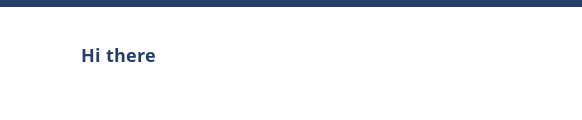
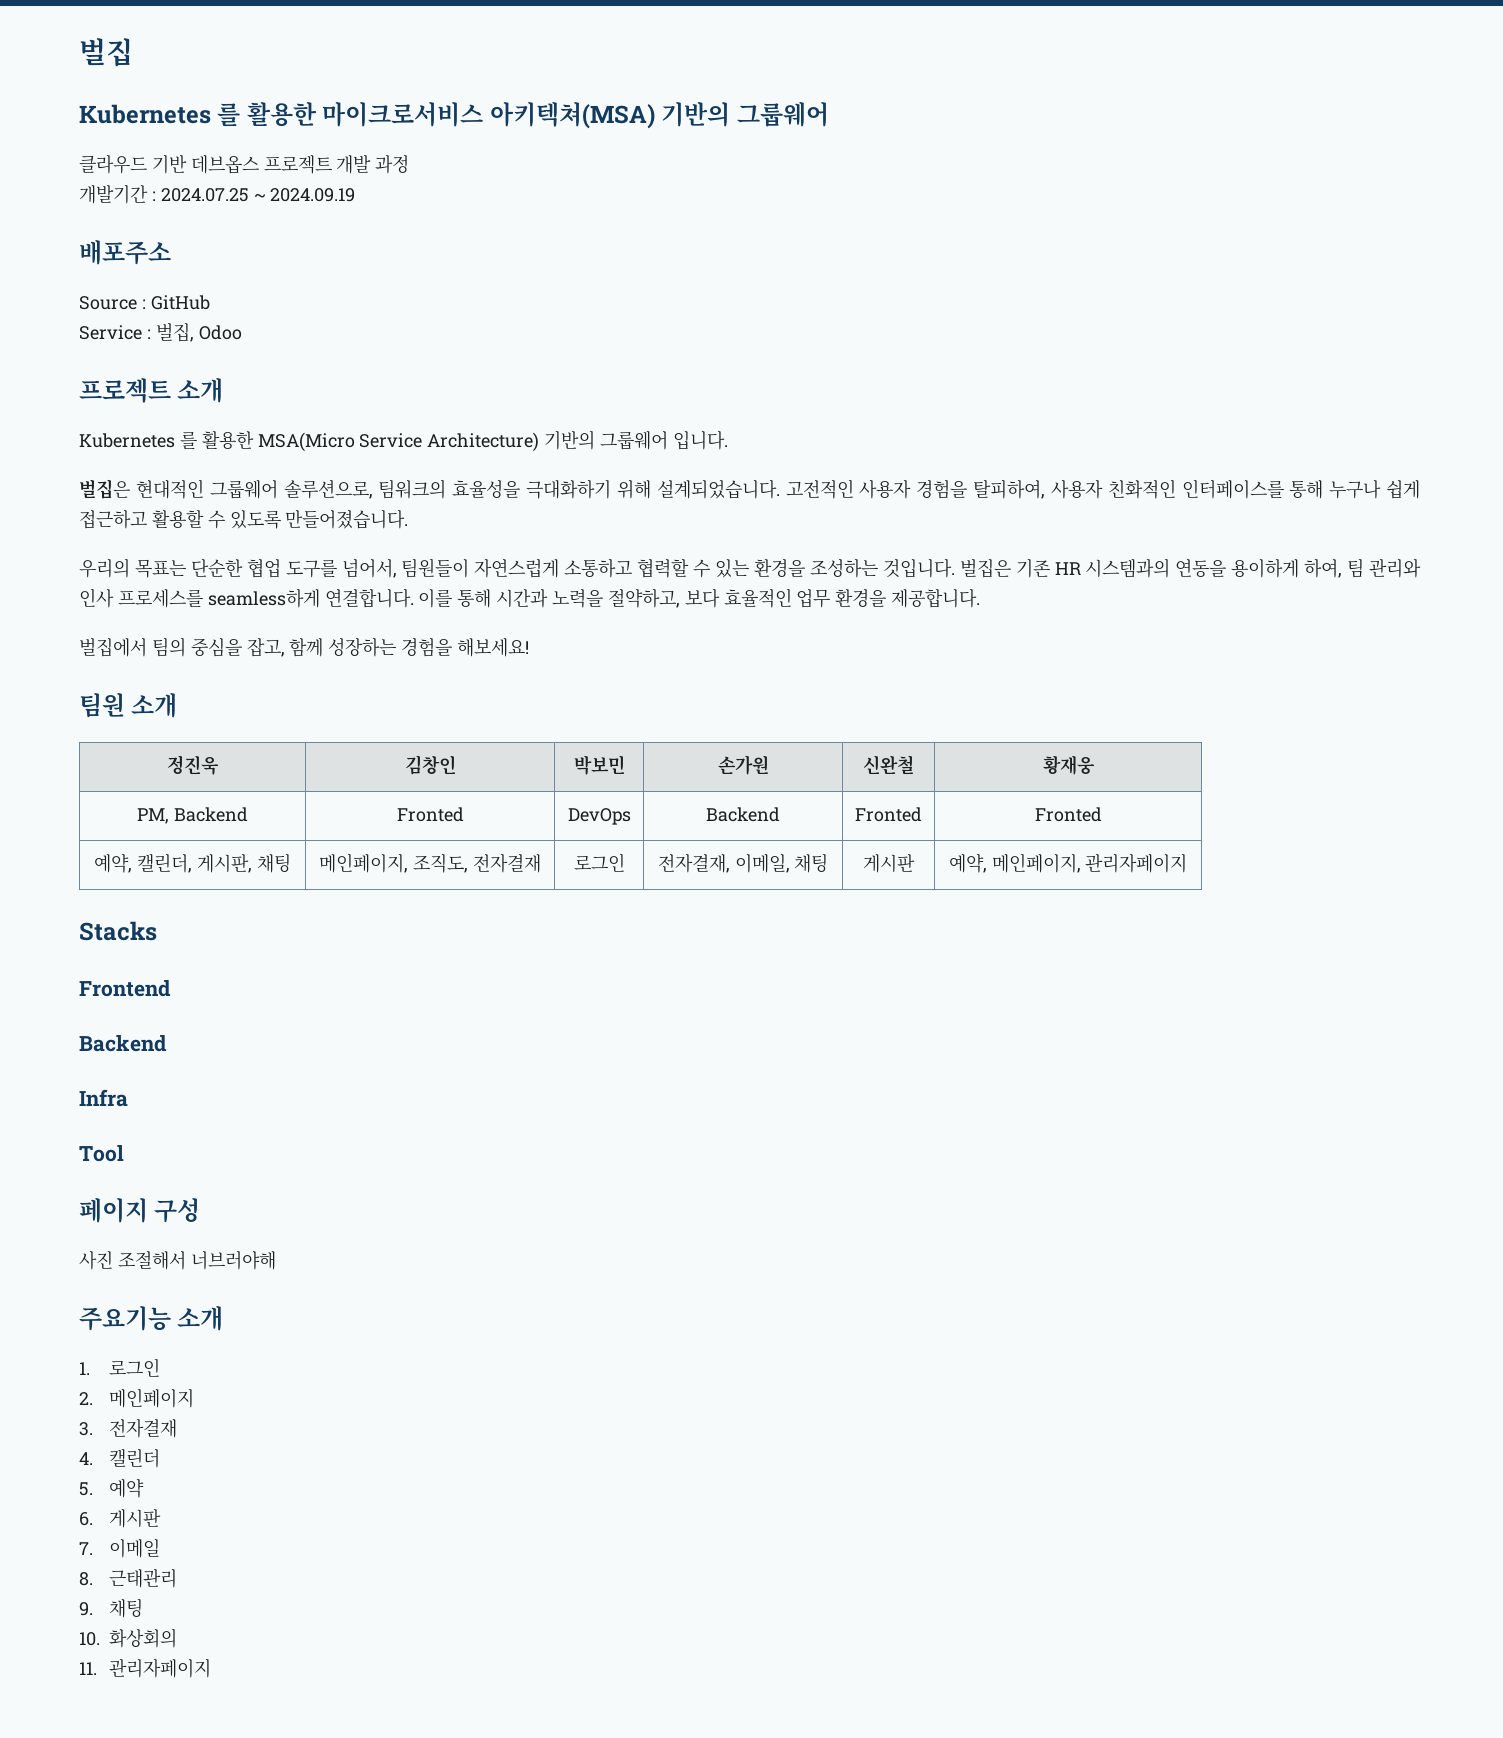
[81,48,156,62] Hi there -> [79,38,133,67] [79,102,829,129] [79,155,410,174] [79,185,356,204] [79,240,171,265] [79,295,210,310] [79,323,242,342] [79,378,224,403] [79,430,728,452] [79,479,1420,499] [79,509,409,529] [79,558,1421,578] [79,588,981,608] [79,637,530,657] [79,693,178,718] [167,755,219,775] [404,755,456,775] [573,755,625,775] [717,755,769,775] [863,755,914,775] [1042,755,1095,775] [137,807,248,824] [396,807,464,822] [567,808,631,825] [706,807,780,822] [855,807,922,822] [1034,807,1102,822] [94,853,291,873] [319,853,541,873] [573,853,625,872] [657,853,829,873] [863,854,915,873] [948,853,1188,873] [79,921,157,941] [79,980,171,997] [79,1035,167,1052] [79,1089,128,1107] [79,1145,124,1162] [79,1198,201,1223] [79,1251,276,1270] [79,1306,224,1331] [79,1358,160,1377] [79,1388,194,1408] [79,1418,177,1438] [79,1448,160,1468] [79,1478,144,1498] [79,1509,161,1528] [79,1539,160,1558] [79,1569,177,1588] [79,1598,143,1618] [79,1628,177,1648] [79,1658,211,1678] 벌집 // Kubernetes 를 활용한 마이크로서비스 아키텍쳐(MSA) 기반의 그룹웨어 // 클라우드 기반 데브옵스 프로젝트 개발 과정 // 개발기간 : 2024.07.25 ~ 2024.09.19 // 배포주소 // Source : GitHub // Service : 벌집, Odoo // 프로젝트 소개 // Kubernetes 를 활용한 MSA(Micro Service Architecture) 기반의 그룹웨어 입니다. // 벌집은 현대적인 그룹웨어 솔루션으로, 팀워크의 효율성을 극대화하기 위해 설계되었습니다. 고전적인 사용자 경험을 탈피하여, 사용자 친화적인 인터페이스를 통해 누구나 쉽게 접근하고 활용할 수 있도록 만들어졌습니다. // 우리의 목표는 단순한 협업 도구를 넘어서, 팀원들이 자연스럽게 소통하고 협력할 수 있는 환경을 조성하는 것입니다. 벌집은 기존 HR 시스템과의 연동을 용이하게 하여, 팀 관리와 인사 프로세스를 seamless하게 연결합니다. 이를 통해 시간과 노력을 절약하고, 보다 효율적인 업무 환경을 제공합니다. // 벌집에서 팀의 중심을 잡고, 함께 성장하는 경험을 해보세요! // 팀원 소개 // 정진욱 | 김창인 | 박보민 | 손가원 | 신완철 | 황재웅 // PM, Backend | Fronted | DevOps | Backend | Fronted | Fronted // 예약, 캘린더, 게시판, 채팅 | 메인페이지, 조직도, 전자결재 | 로그인 | 전자결재, 이메일, 채팅 | 게시판 | 예약, 메인페이지, 관리자페이지 // Stacks // Frontend // Backend // Infra // Tool // 페이지 구성 // 사진 조절해서 너브러야해 // 주요기능 소개 // 1. 로그인 // 2. 메인페이지 // 3. 전자결재 // 4. 캘린더 // 5. 예약 // 6. 게시판 // 7. 이메일 // 8. 근태관리 // 9. 채팅 // 10. 화상회의 // 11. 관리자페이지

